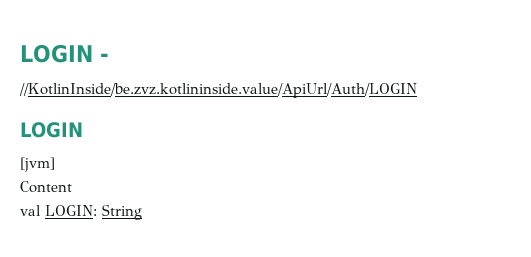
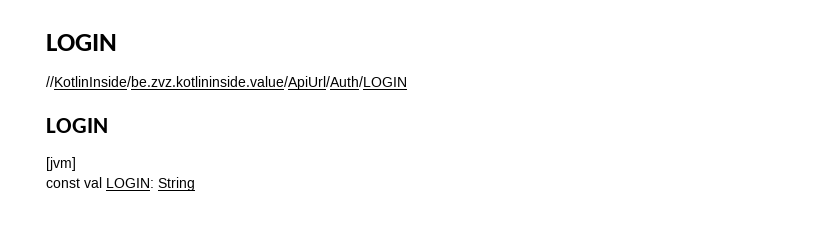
[20,44,109,63] LOGIN - -> [46,34,117,51] LOGIN
[20,181,72,193] Content // -> [46,178,80,188] const

